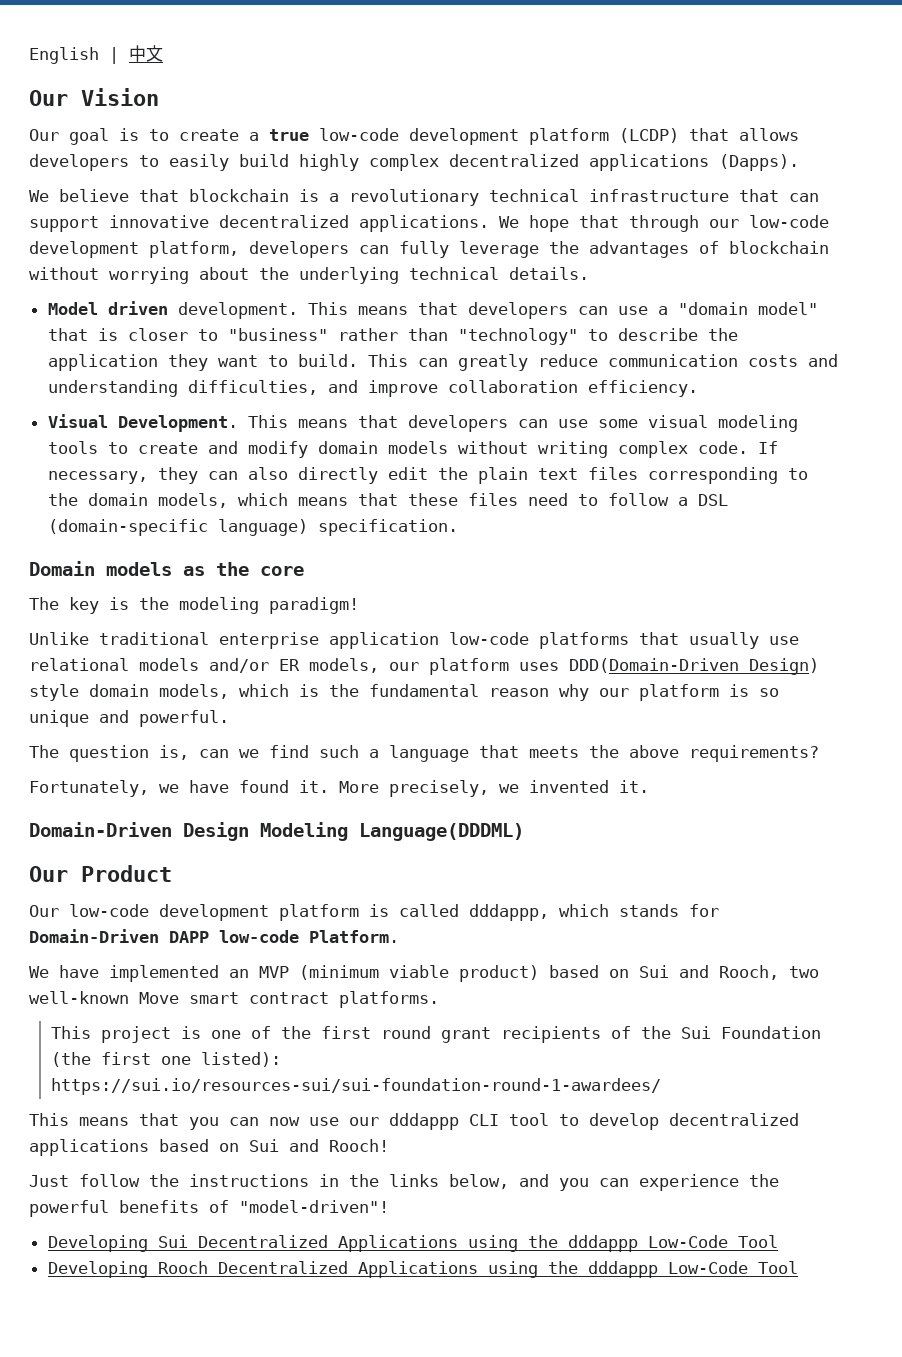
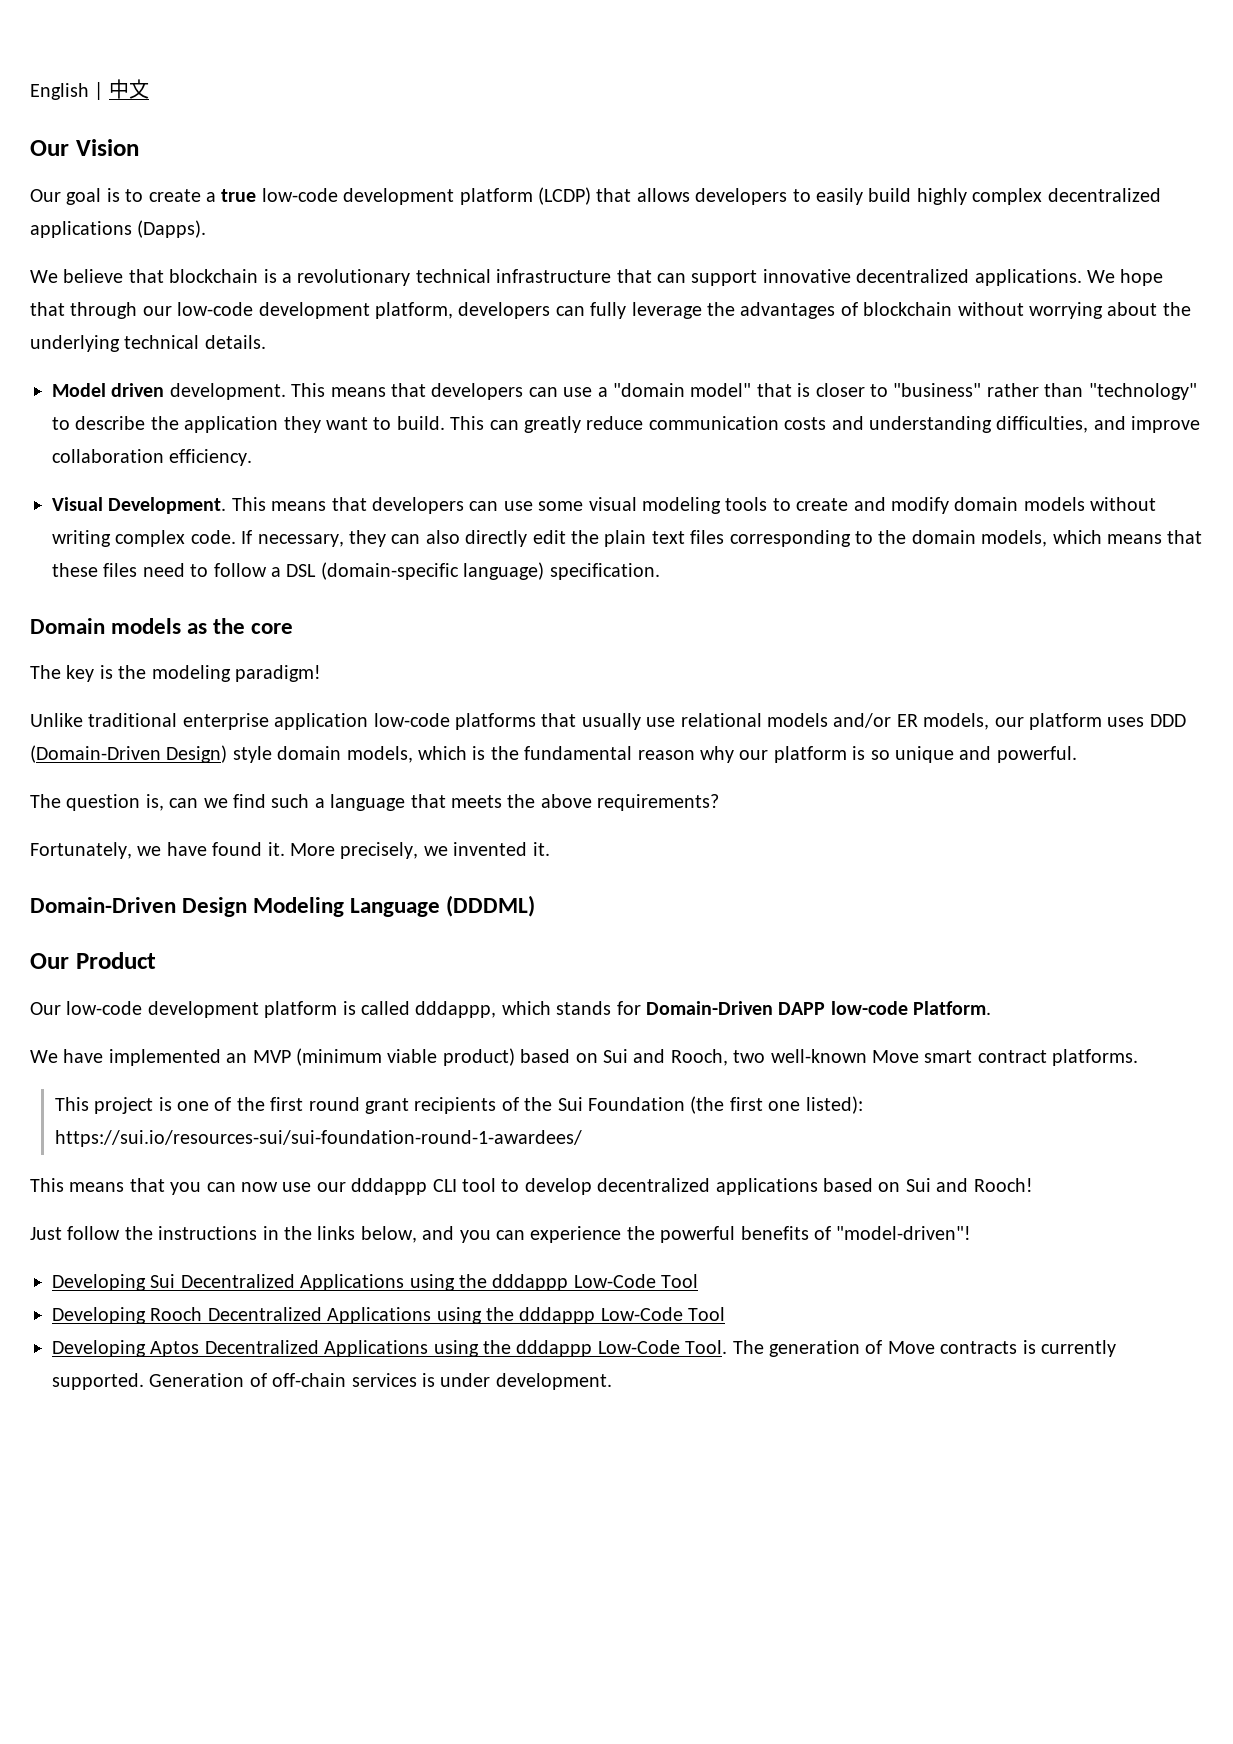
[569,658,739,673] DDD(Domain-Driven -> [1149,714,1186,727] [30,745,161,763] DDD (Domain-Driven
[359,823,524,841] Language(DDDML) -> [350,895,536,917] Language (DDDML)
(798, 1267) none -> [52,1340,1116,1357] [52,1373,612,1390] // Developing Aptos Decentralized Applications using the dddappp Low-Code Tool. The generation of Move contracts is currently supported. Generation of off-chain services is under development.

